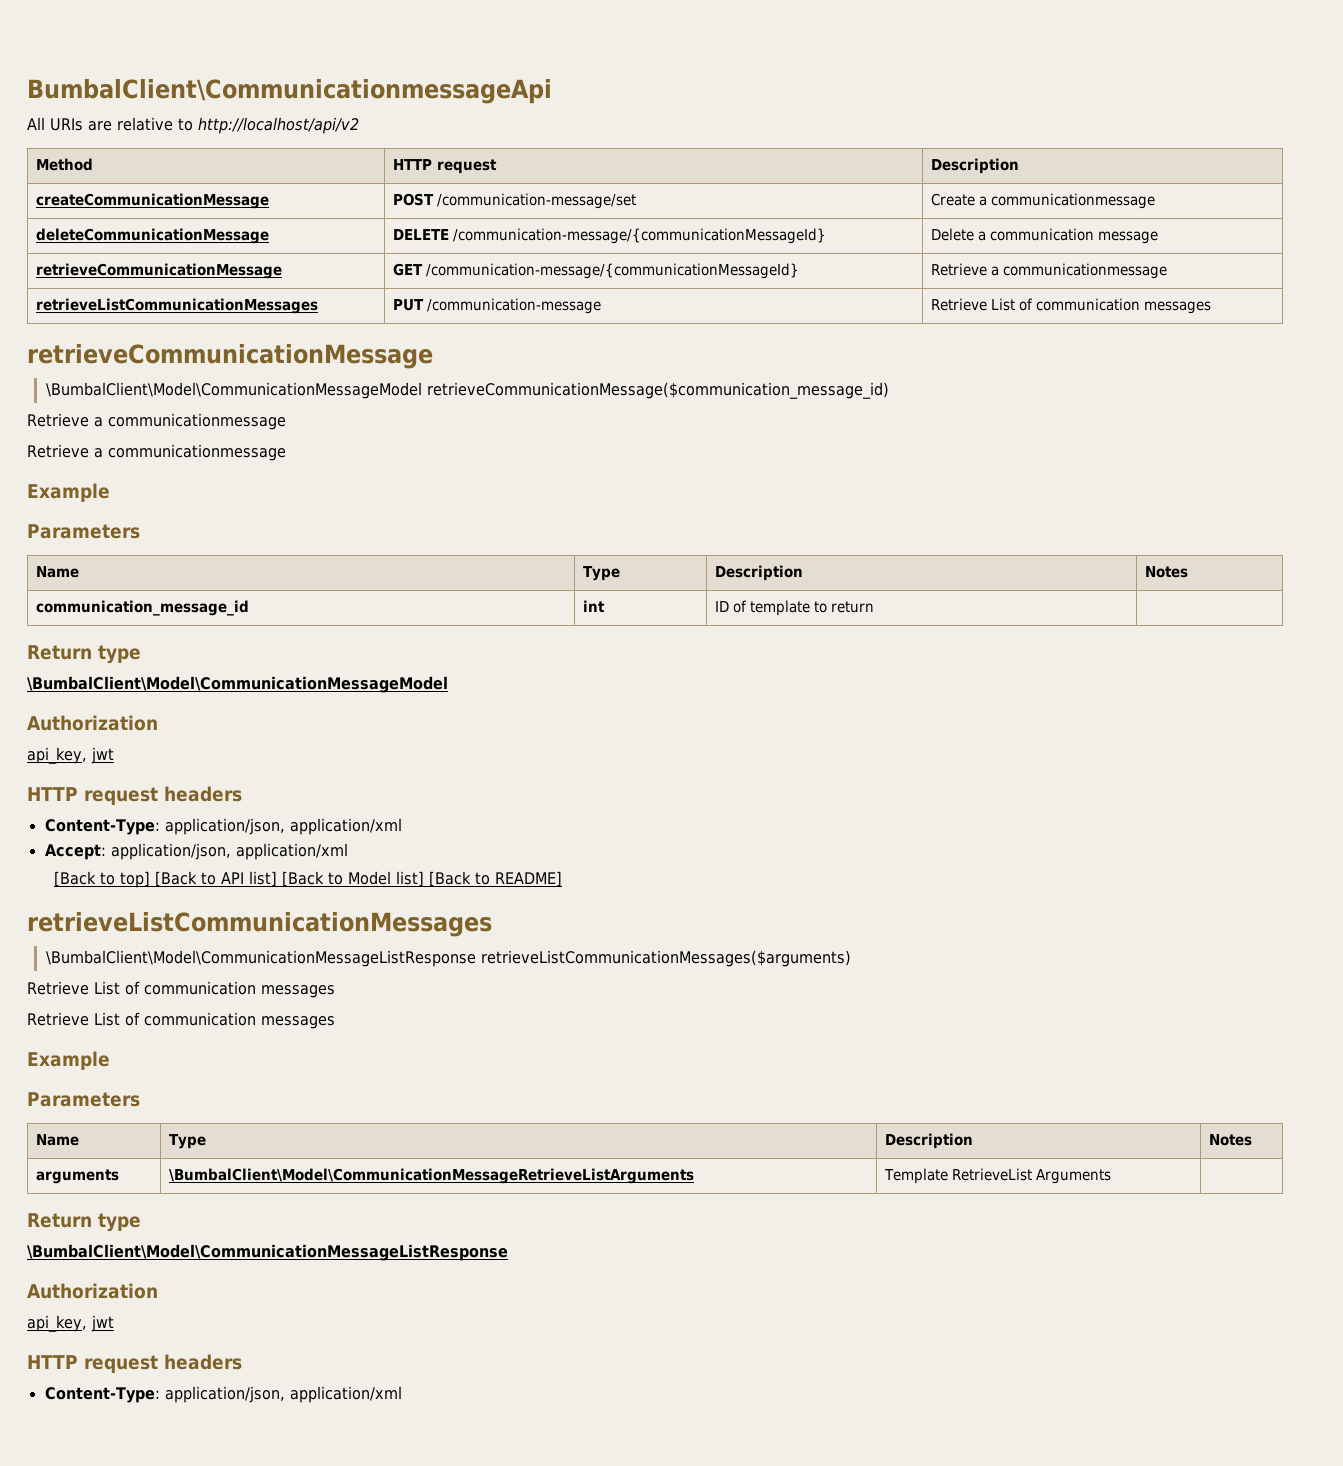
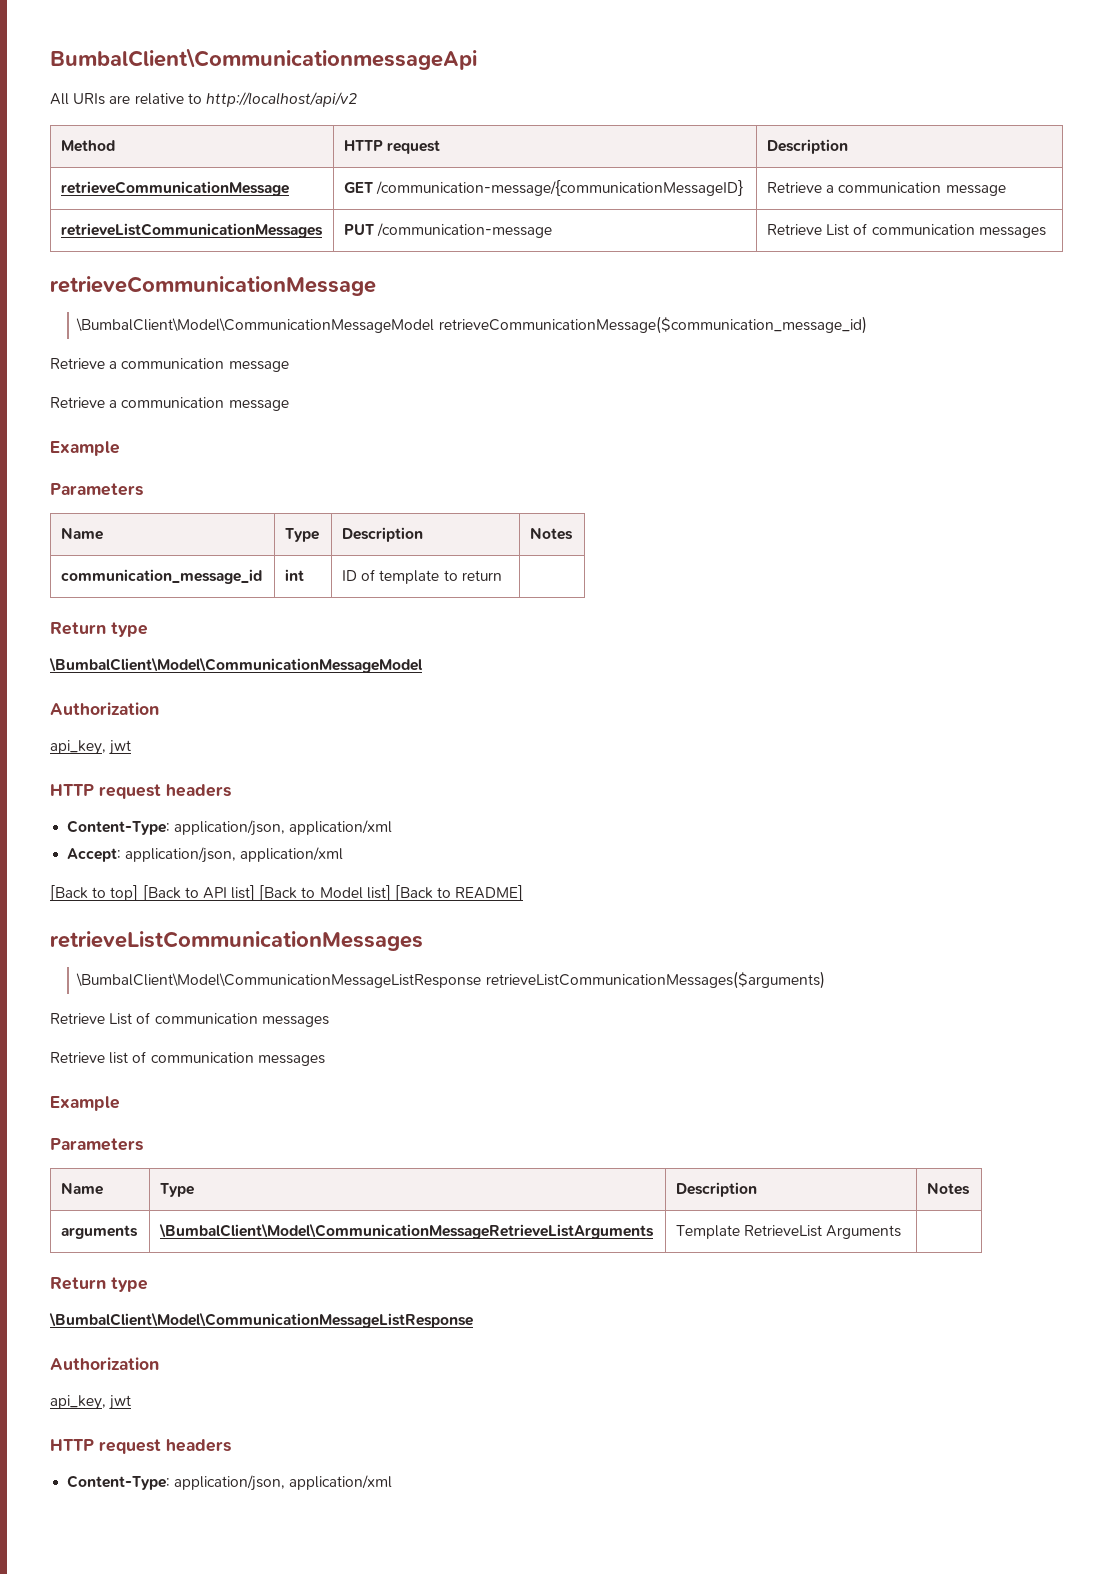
[35,193,269,209] [392,193,636,209] [930,193,1155,209] [35,228,269,244] [392,228,826,244] [930,228,1158,244] [35,263,282,279] [392,263,799,279] [930,263,1167,279] createCommunicationMessage | POST /communication-message/set | Create a communicationmessage // deleteCommunicationMessage | DELETE /communication-message/{communicationMessageId} | Delete a communication message // retrieveCommunicationMessage | GET /communication-message/{communicationMessageId} | Retrieve a communicationmessage -> [61,181,290,196] [344,180,744,196] [767,182,1006,196] retrieveCommunicationMessage | GET /communication-message/{communicationMessageID} | Retrieve a communication message
[108,413,286,430] [27,444,286,461] communicationmessage // Retrieve a communicationmessage -> [121,358,289,372] [50,397,289,411] communication message // Retrieve a communication message
[94,1012,120,1026] List -> [109,1052,129,1064] list

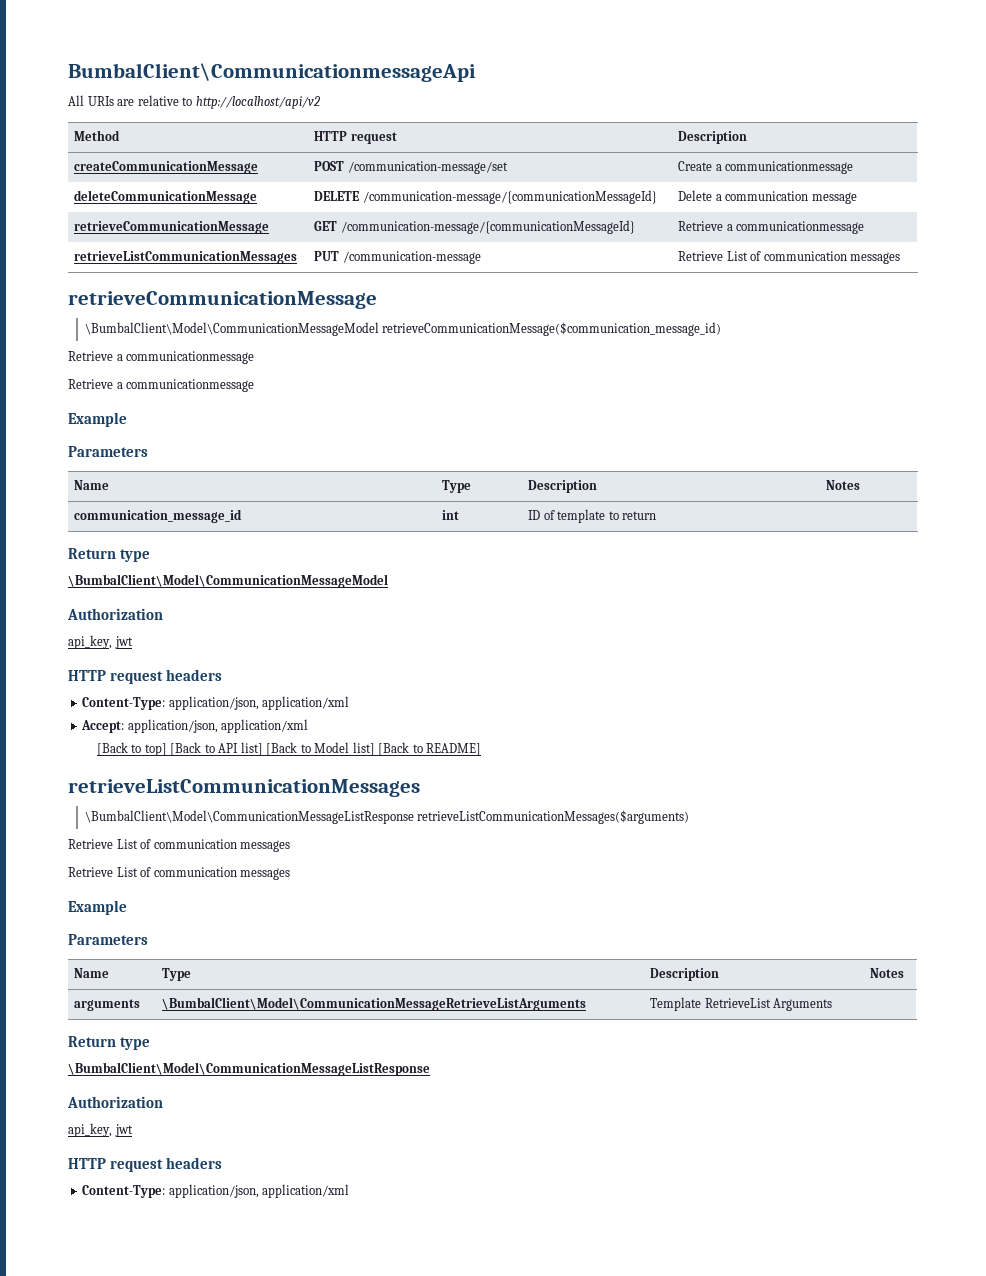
(849, 146) none -> [74,161,259,174] [314,161,508,174] [678,161,854,174] [74,190,258,204] [314,190,657,204] [678,190,857,204] // createCommunicationMessage | POST /communication-message/set | Create a communicationmessage // deleteCommunicationMessage | DELETE /communication-message/{communicationMessageId} | Delete a communication message
[376,180,744,196] [767,182,1006,196] /communication-message/{communicationMessageID} | Retrieve a communication message -> [340,220,635,234] [678,221,865,234] /communication-message/{communicationMessageId} | Retrieve a communicationmessage
[121,358,289,372] [50,397,289,411] communication message // Retrieve a communication message -> [126,351,255,364] [68,379,255,392] communicationmessage // Retrieve a communicationmessage
[109,1052,129,1064] list -> [116,867,138,877] List

